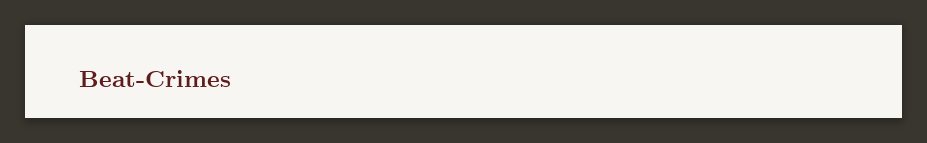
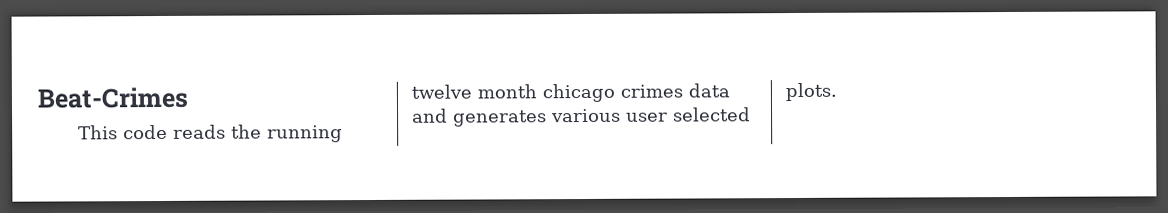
(231, 78) none -> [78,124,344,143] [411,83,730,103] [412,107,751,127] [785,82,837,102] // This code reads the running twelve month chicago crimes data and generates various user selected plots.

